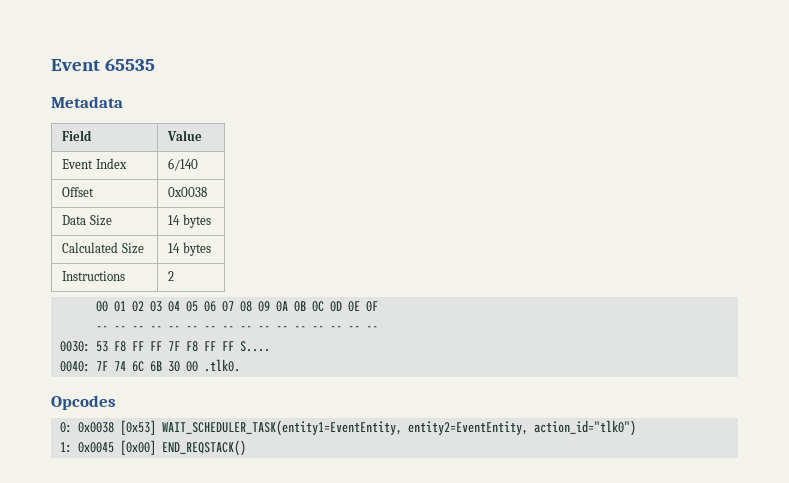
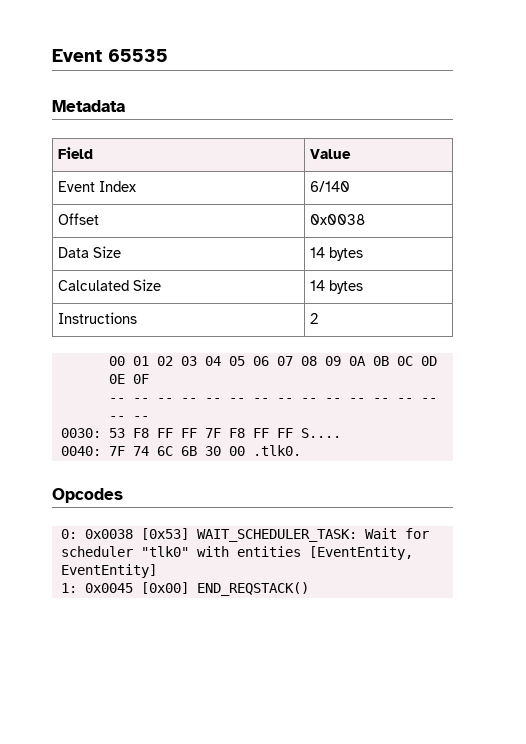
[161,420,636,436] WAIT_SCHEDULER_TASK(entity1=EventEntity, entity2=EventEntity, action_id="tlk0") -> [196,528,429,542] [60,546,413,560] [60,564,157,578] WAIT_SCHEDULER_TASK: Wait for scheduler "tlk0" with entities [EventEntity, EventEntity]

